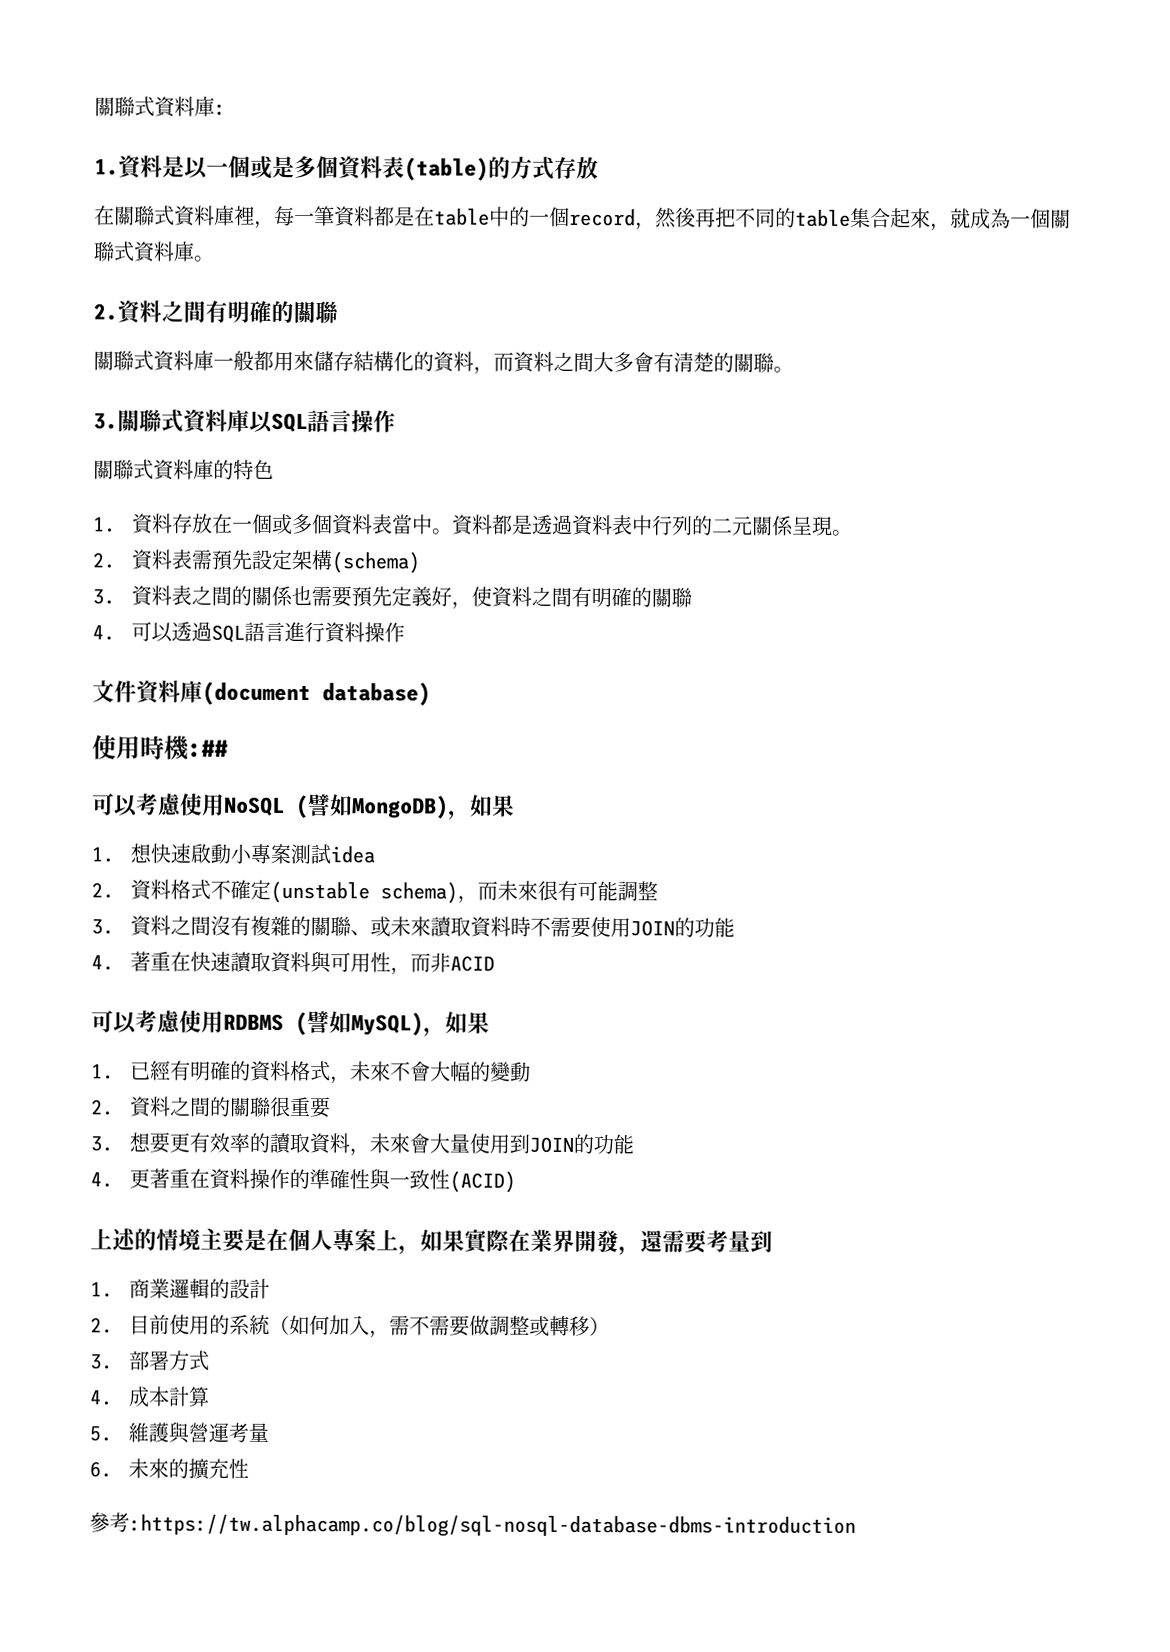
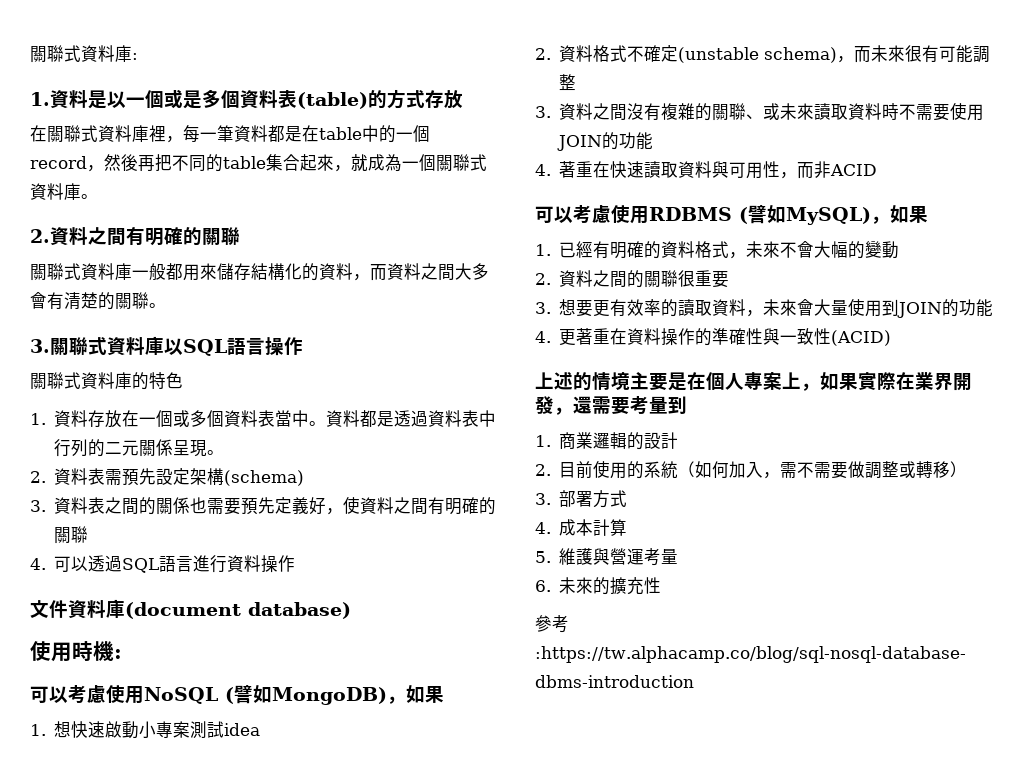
[188,739,229,758] :## -> [114,649,122,659] :

